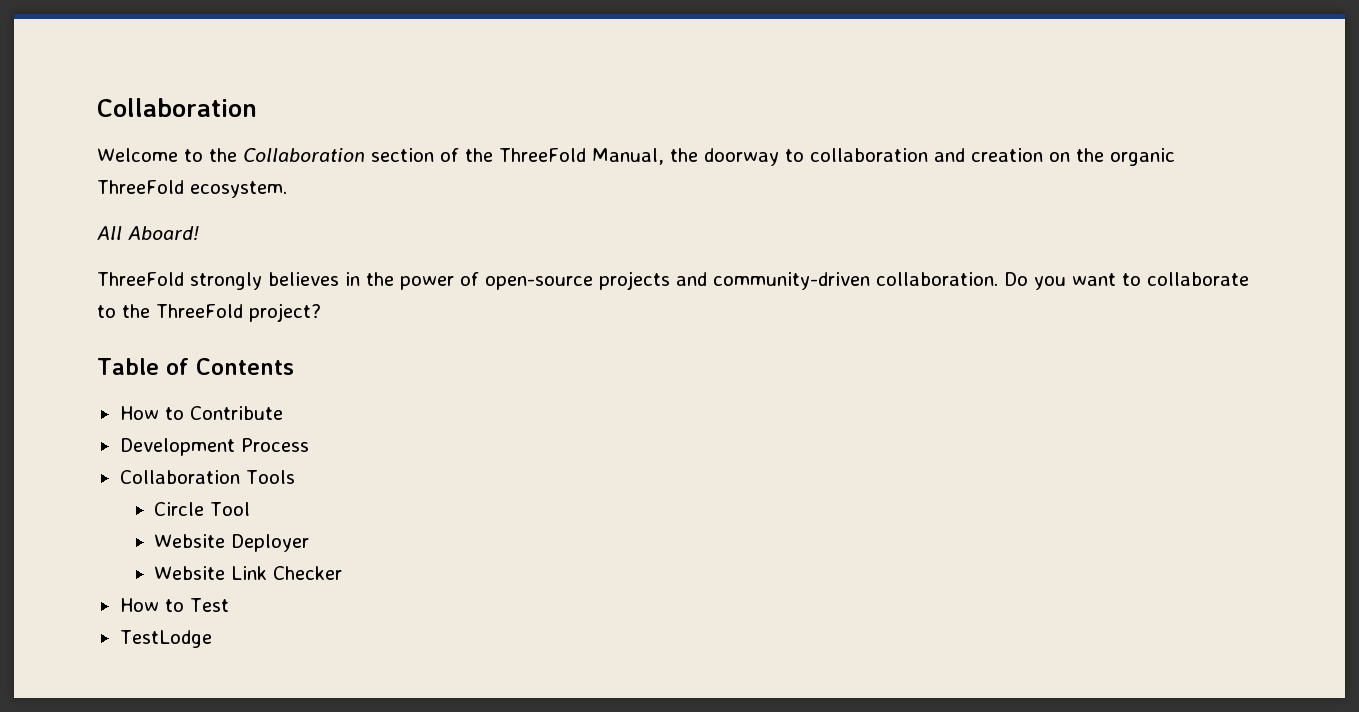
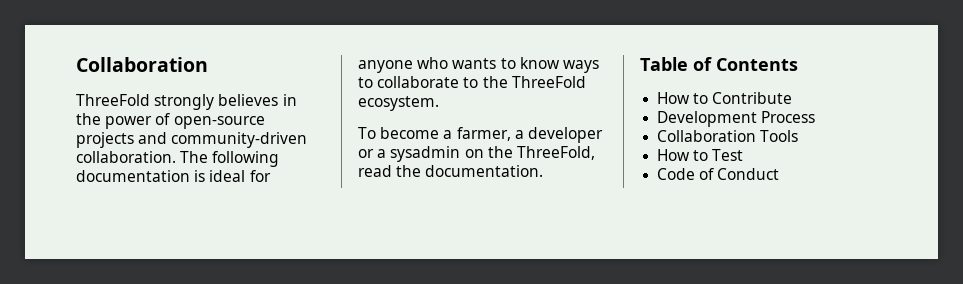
[97,98,257,117] [97,148,1175,166] [97,180,287,198] [97,226,199,240] Collaboration // Welcome to the Collaboration section of the ThreeFold Manual, the doorway to collaboration and creation on the organic ThreeFold ecosystem. // All Aboard! -> [76,57,208,72] Collaboration
[1004,272,1116,290] Do you want -> [180,151,280,167] [76,170,271,182] [358,57,599,73] The following documentation is ideal for anyone who wants to know ways
[249,303,321,322] project? -> [358,96,439,111] [358,127,603,143] [358,146,595,162] [358,165,544,177] ecosystem. // To become a farmer, a developer or a sysadmin on the ThreeFold, read the documentation.
[153,502,250,516] [153,534,309,552] [153,566,342,580] // Circle Tool // Website Deployer // Website Link Checker -> (799, 136) none
[119,630,212,648] TestLodge -> [657,168,780,180] Code of Conduct

